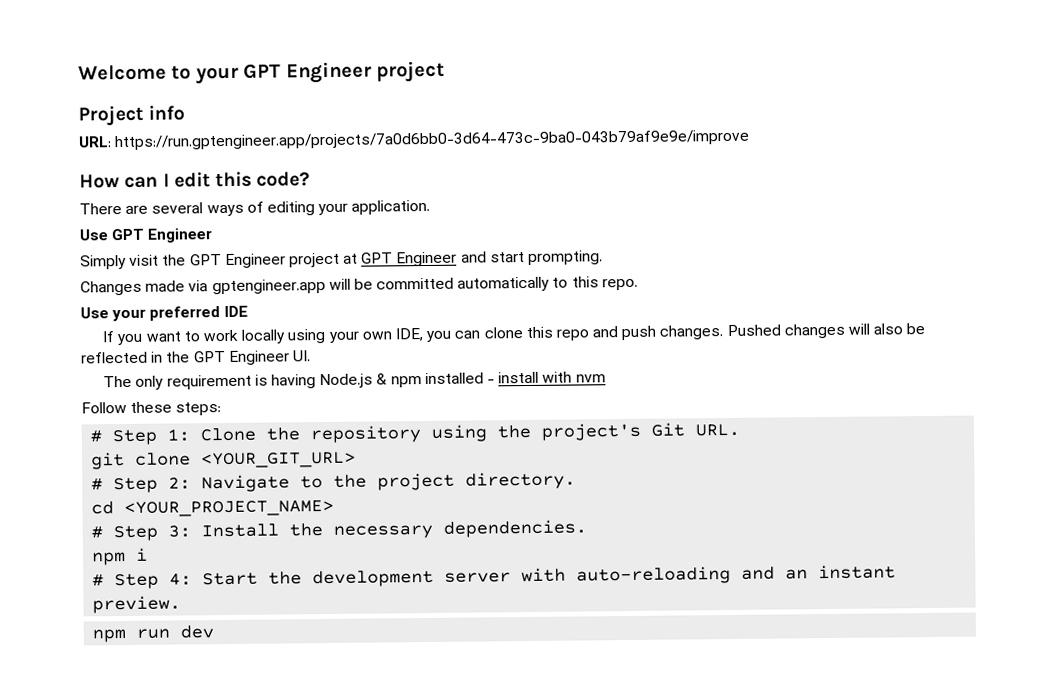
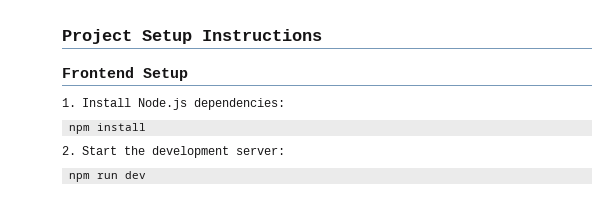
[78,60,445,85] [78,105,186,126] [78,129,751,151] [79,171,311,189] [79,199,431,217] [79,228,213,243] [80,250,604,270] [80,276,638,296] [80,305,248,322] [102,323,926,346] [81,350,311,365] [103,371,606,390] [81,401,222,416] [90,422,741,446] [91,451,357,470] [91,471,577,494] [91,499,335,518] [91,519,588,542] [92,547,149,566] [92,564,897,590] [92,595,182,614] Welcome to your GPT Engineer project // Project info // URL: https://run.gptengineer.app/projects/7a0d6bb0-3d64-473c-9ba0-043b79af9e9e/improve // How can I edit this code? // There are several ways of editing your application. // Use GPT Engineer // Simply visit the GPT Engineer project at GPT Engineer and start prompting. // Changes made via gptengineer.app will be committed automatically to this repo. // Use your preferred IDE // If you want to work locally using your own IDE, you can clone this repo and push changes. Pushed changes will also be reflected in the GPT Engineer UI. // The only requirement is having Node.js & npm installed - install with nvm // Follow these steps: // # Step 1: Clone the repository using the project's Git URL. // git clone <YOUR_GIT_URL> // # Step 2: Navigate to the project directory. // cd <YOUR_PROJECT_NAME> // # Step 3: Install the necessary dependencies. // npm i // # Step 4: Start the development server with auto-reloading and an instant preview. -> [62,29,322,44] [62,67,188,81] [62,98,285,110] [69,123,147,134] [62,146,285,158] Project Setup Instructions // Frontend Setup // 1. Install Node.js dependencies: // npm install // 2. Start the development server:

